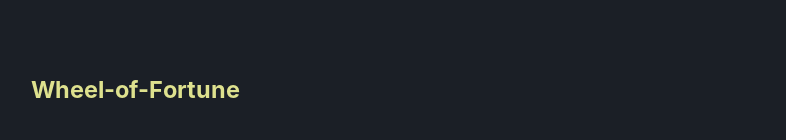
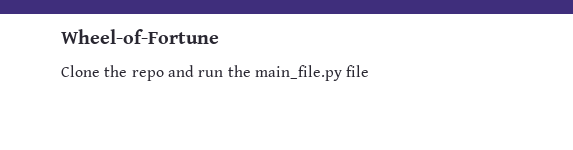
(240, 89) none -> [61,65,370,81] // Clone the repo and run the main_file.py file

